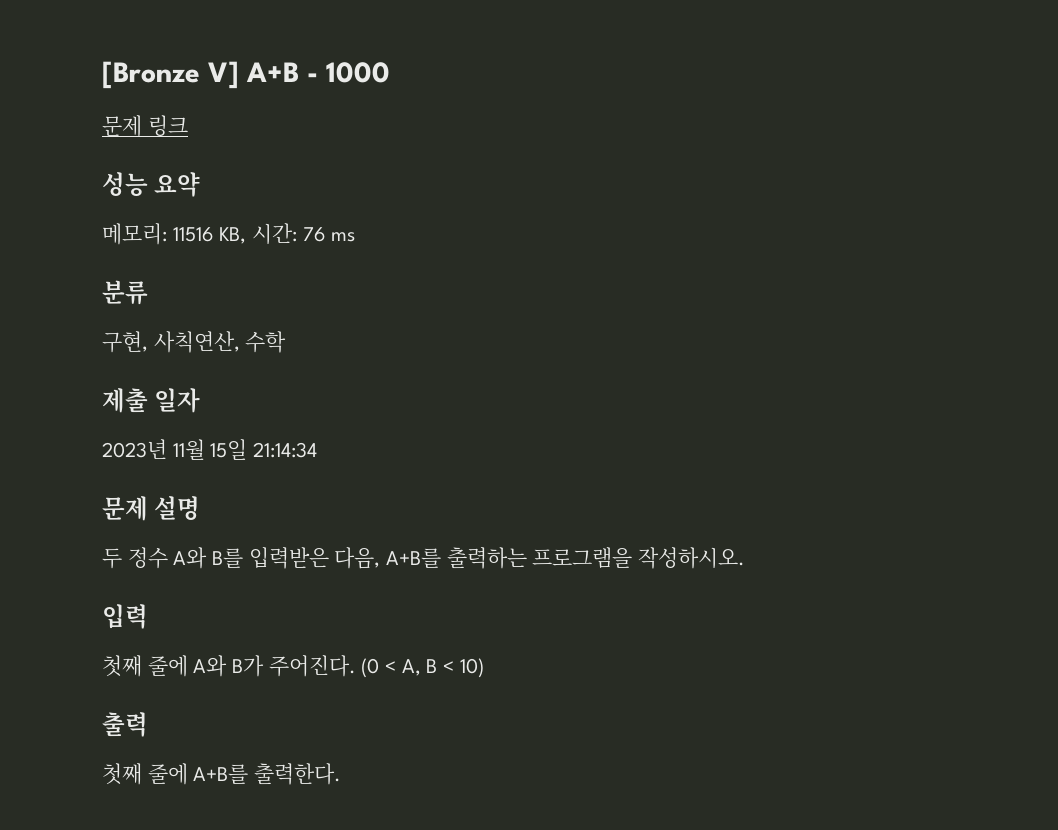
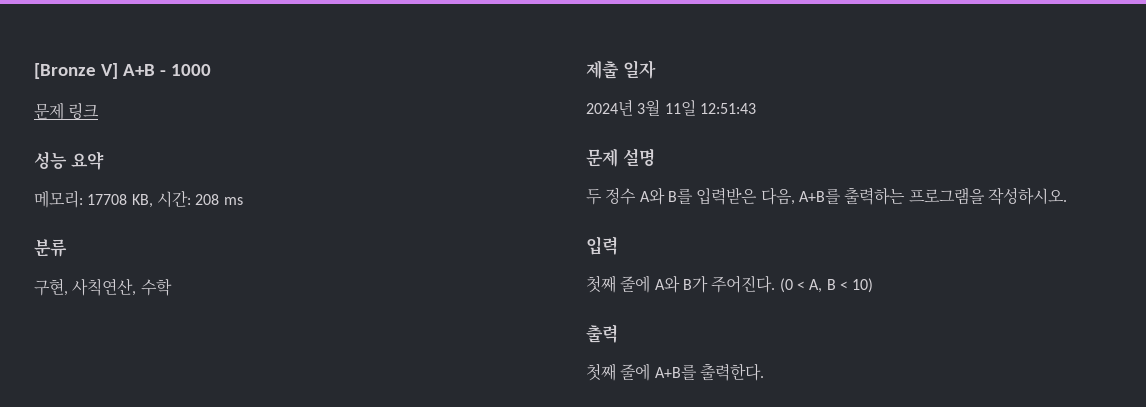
[172,227,214,242] 11516 -> [87,194,128,205] 17708
[302,227,326,242] 76 -> [195,194,220,205] 208
[102,439,318,460] 2023년 11월 15일 21:14:34 -> [586,99,756,116] 2024년 3월 11일 12:51:43

